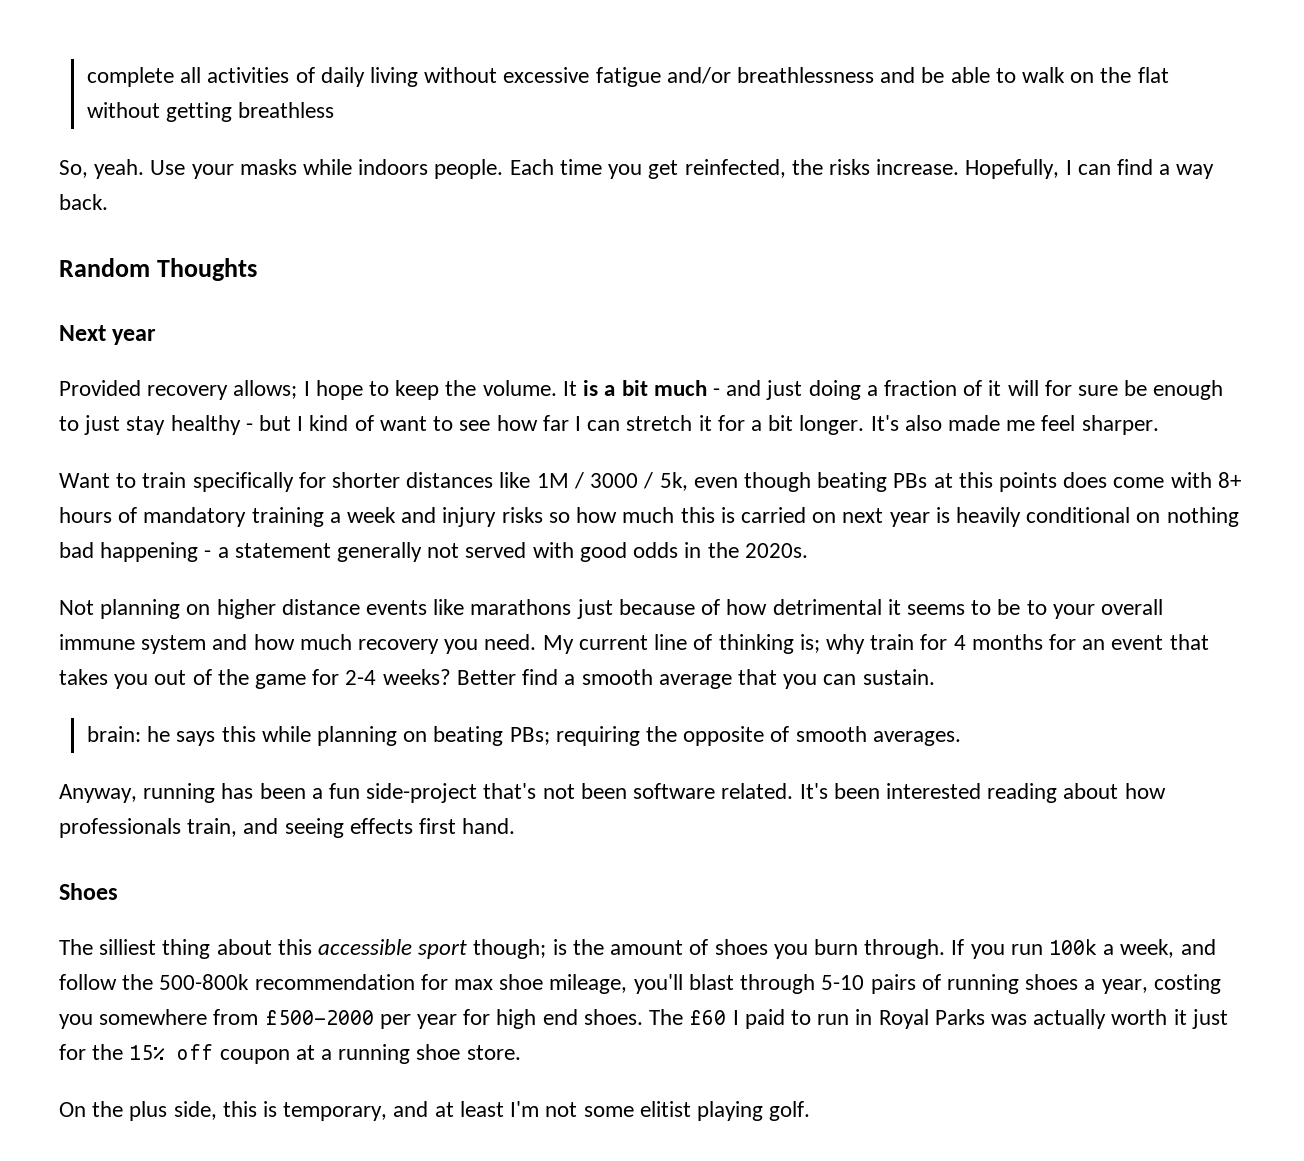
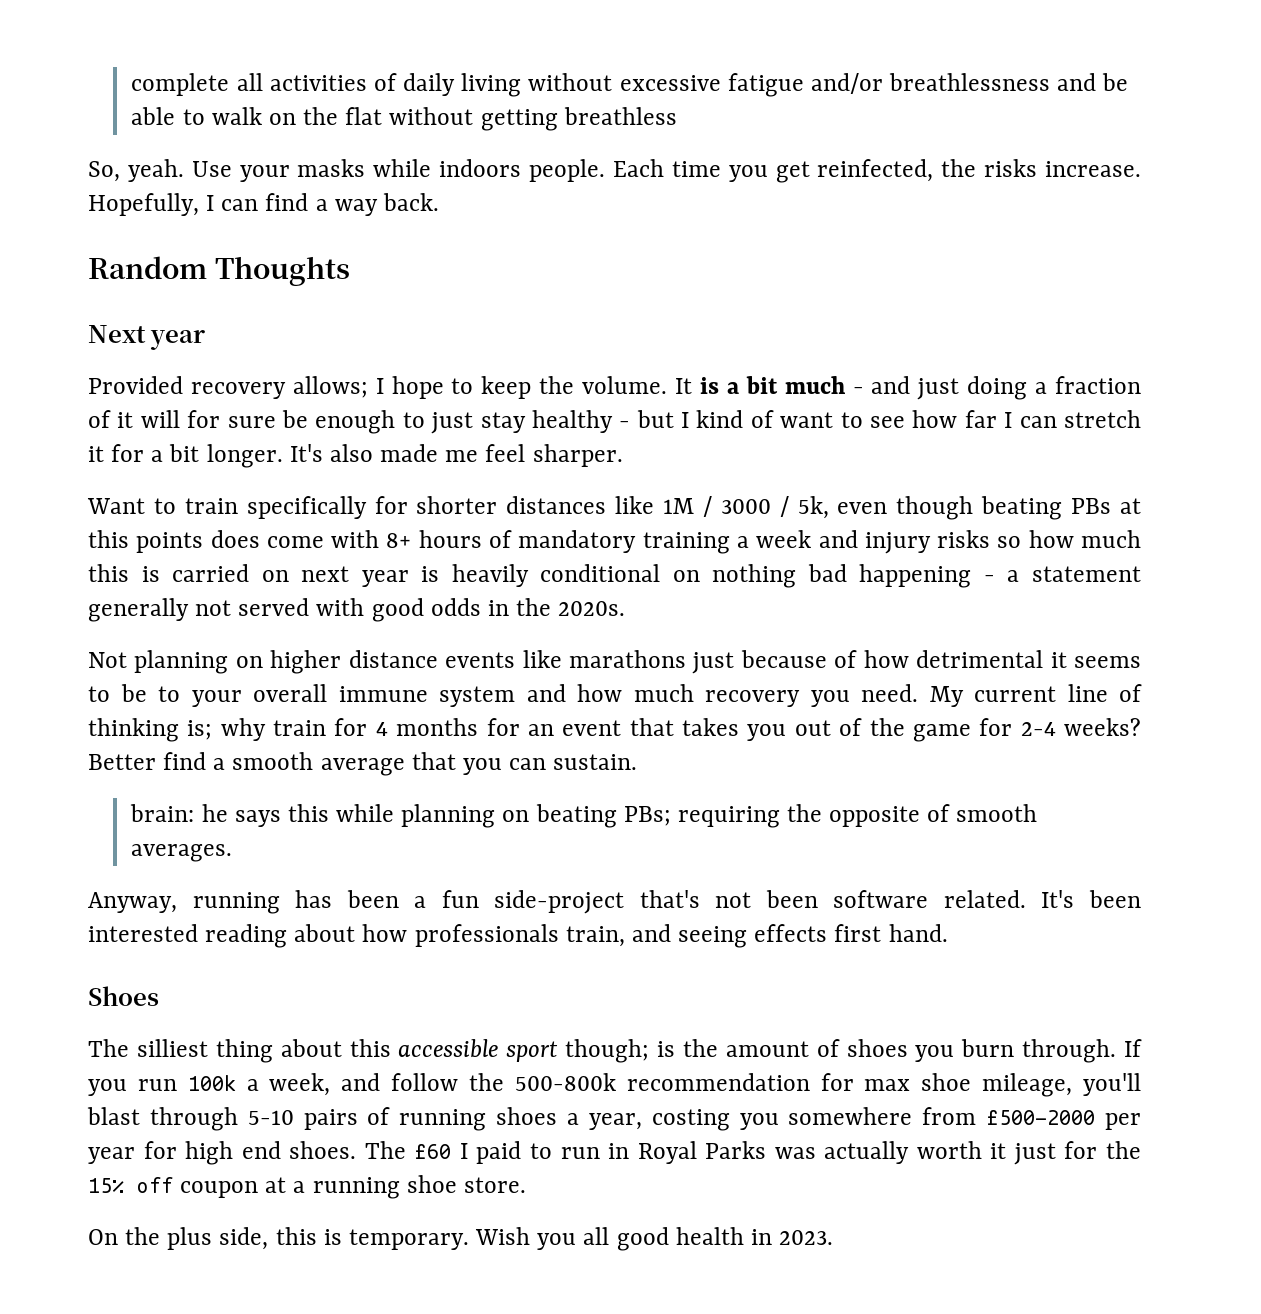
[283,1101,811,1121] temporary, and at least I'm not some elitist playing golf. -> [348,1227,834,1251] temporary. Wish you all good health in 2023.

